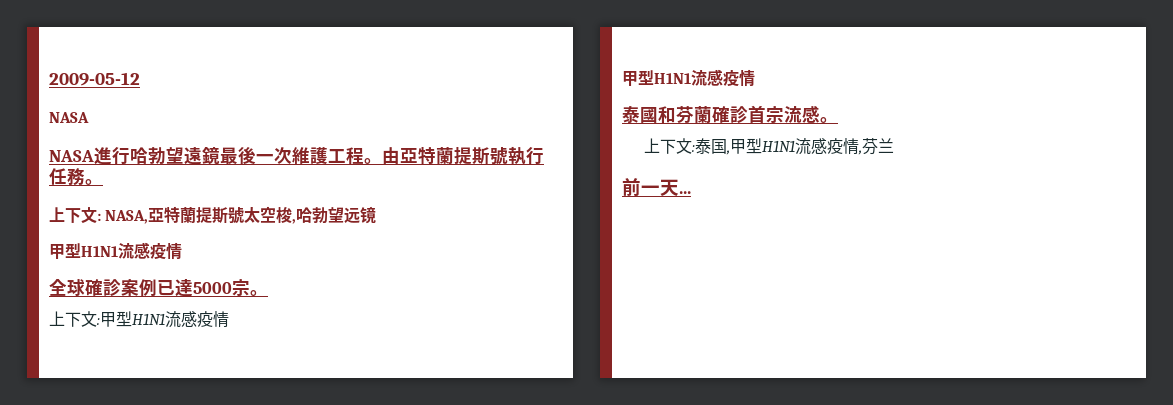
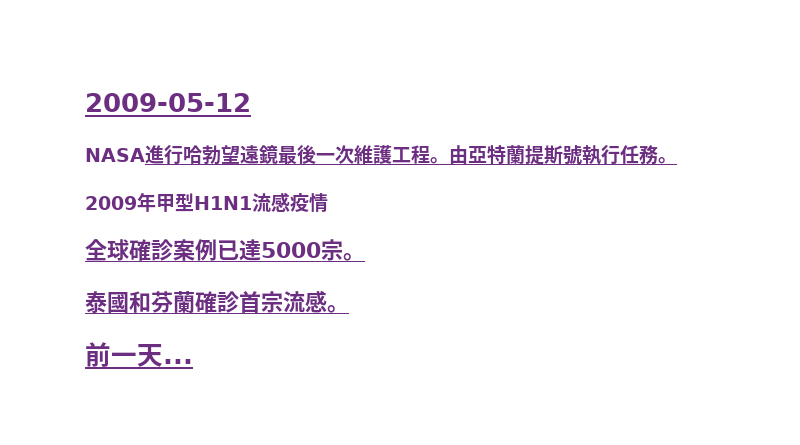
[49,150,94,162] // NASA -> (145, 155) none
[49,206,377,224] 上下文: NASA,亞特蘭提斯號太空梭,哈勃望远镜 // -> [85,192,156,212] 2009年
[49,311,229,328] [622,69,755,87] // 上下文:甲型H1N1流感疫情 // 甲型H1N1流感疫情 -> (365, 257) none
[643,138,894,155] // 上下文:泰国,甲型H1N1流感疫情,芬兰 -> (349, 309) none

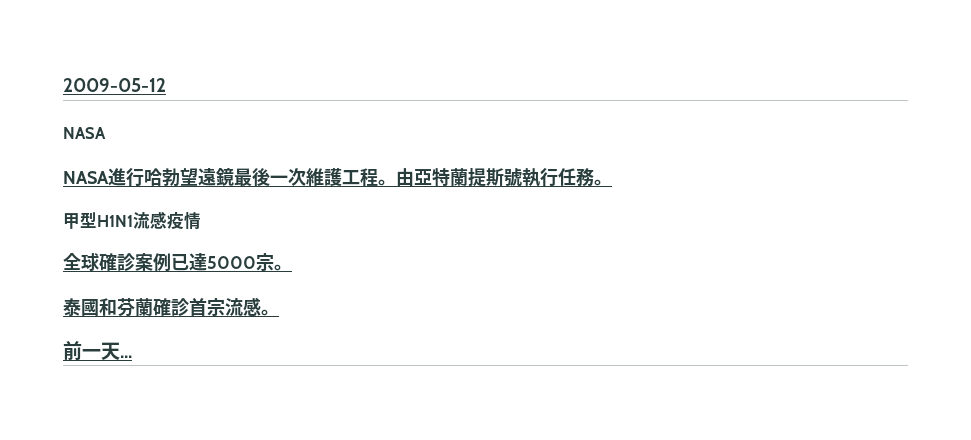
(145, 155) none -> [63,171,109,184] // NASA
[85,192,156,212] 2009年 -> (612, 182) none

